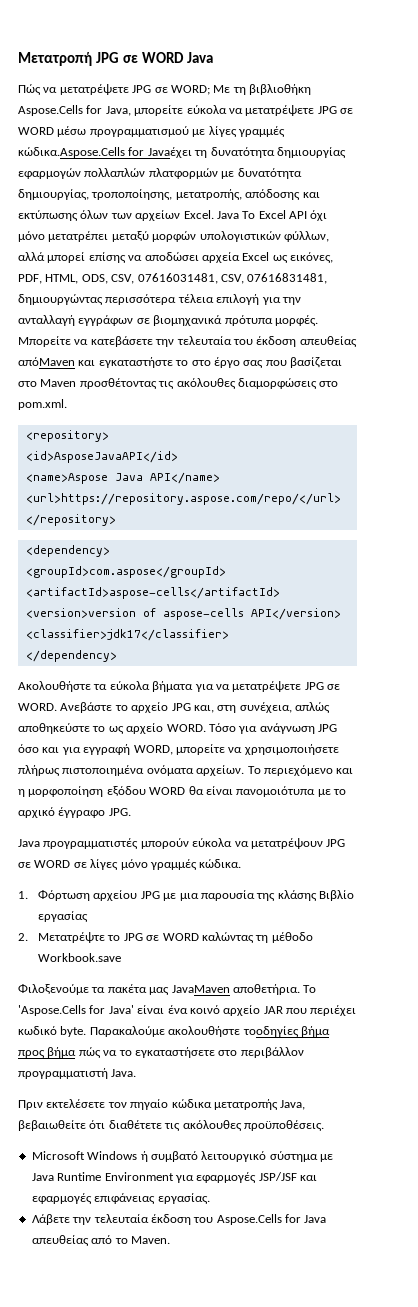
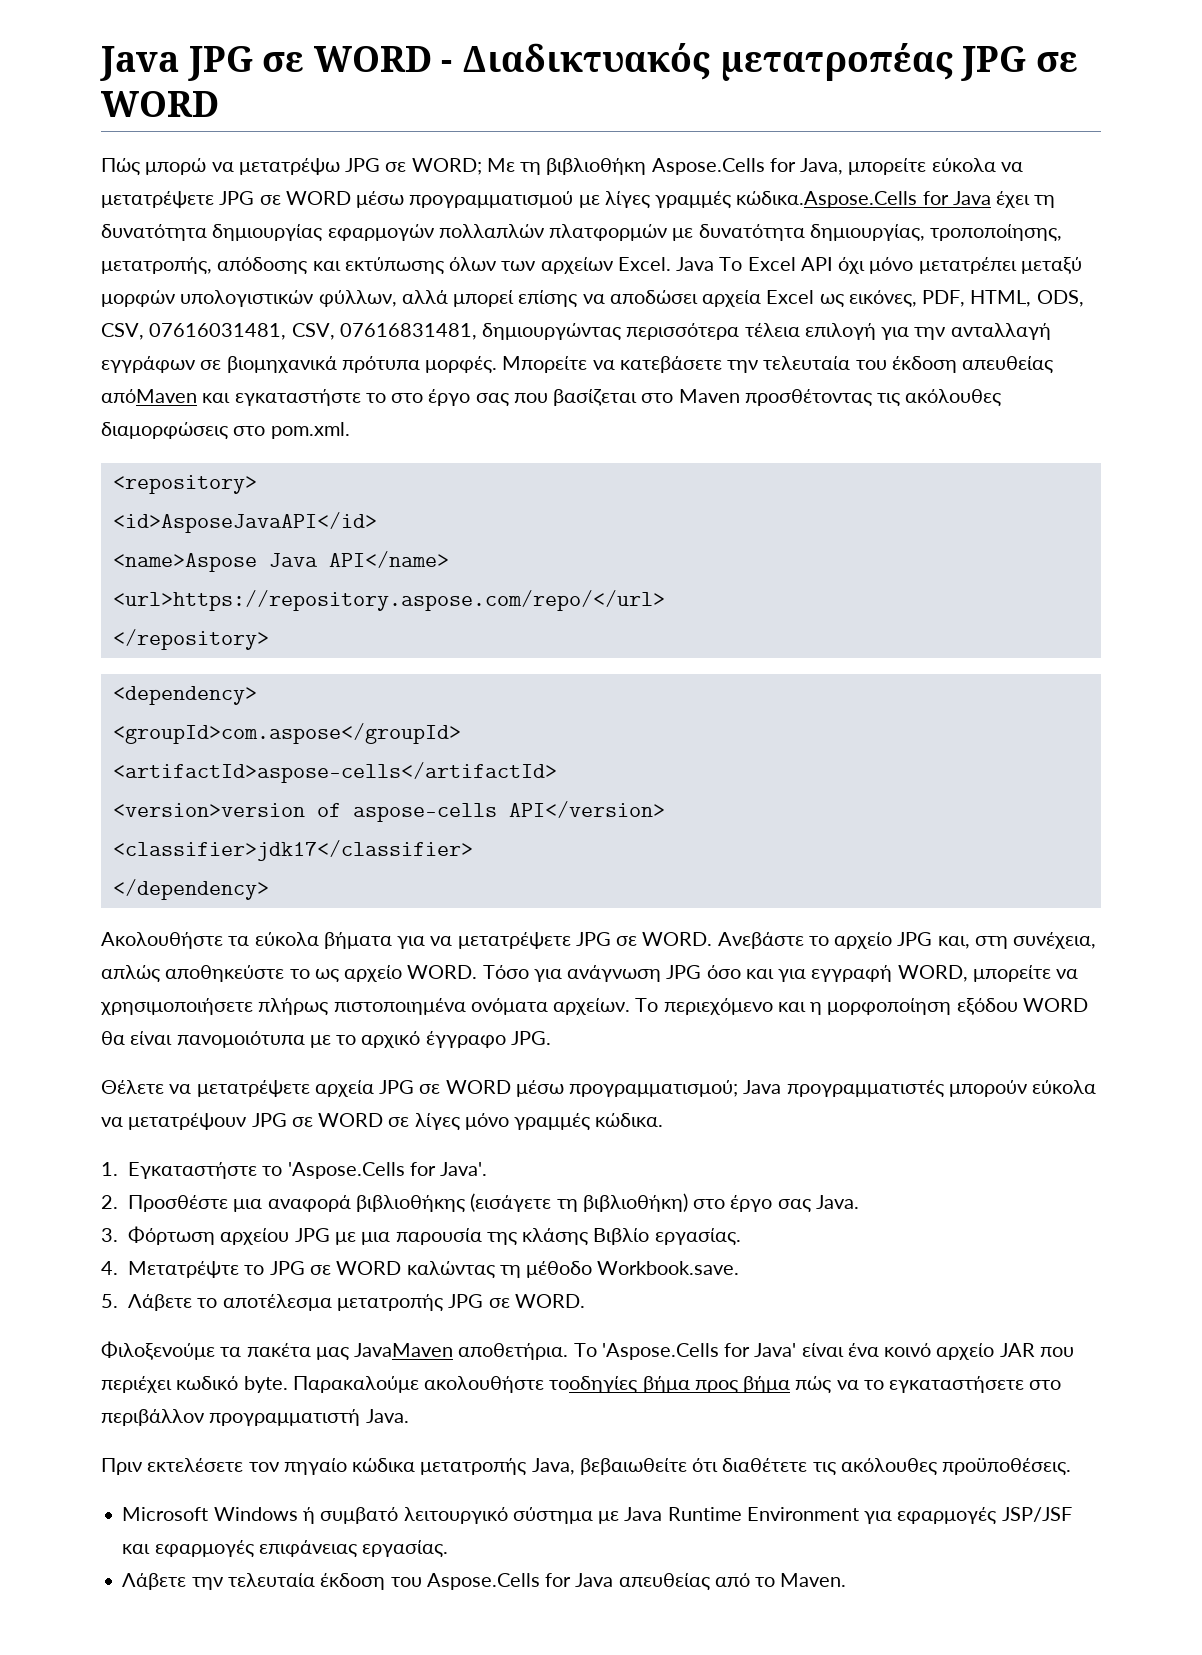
[18,52,214,66] [18,84,129,95] Μετατροπή JPG σε WORD Java // Πώς να μετατρέψετε -> [100,43,1078,81] [101,91,219,117] [101,158,340,176] Java JPG σε WORD - Διαδικτυακός μετατροπέας JPG σε WORD // Πώς μπορώ να μετατρέψω
[147,147,192,158] Javaέχει -> [952,191,1031,208] Java έχει
(131, 812) none -> [101,1080,739,1097] Θέλετε να μετατρέψετε αρχεία JPG σε WORD μέσω προγραμματισμού;
(28, 895) none -> [128,1162,488,1179] [101,1193,859,1213] [101,1228,118,1242] Εγκαταστήστε το 'Aspose.Cells for Java'. // 2. Προσθέστε μια αναφορά βιβλιοθήκης (εισάγετε τη βιβλιοθήκη) στο έργο σας Java. // 3.
[38,911,89,922] [18,933,28,941] εργασίας // 2. -> [654,1228,741,1246] [101,1261,118,1275] εργασίας. // 4.
[38,953,122,962] Workbook.save -> [597,1261,740,1275] [101,1294,585,1312] Workbook.save. // 5. Λάβετε το αποτέλεσμα μετατροπής JPG σε WORD.

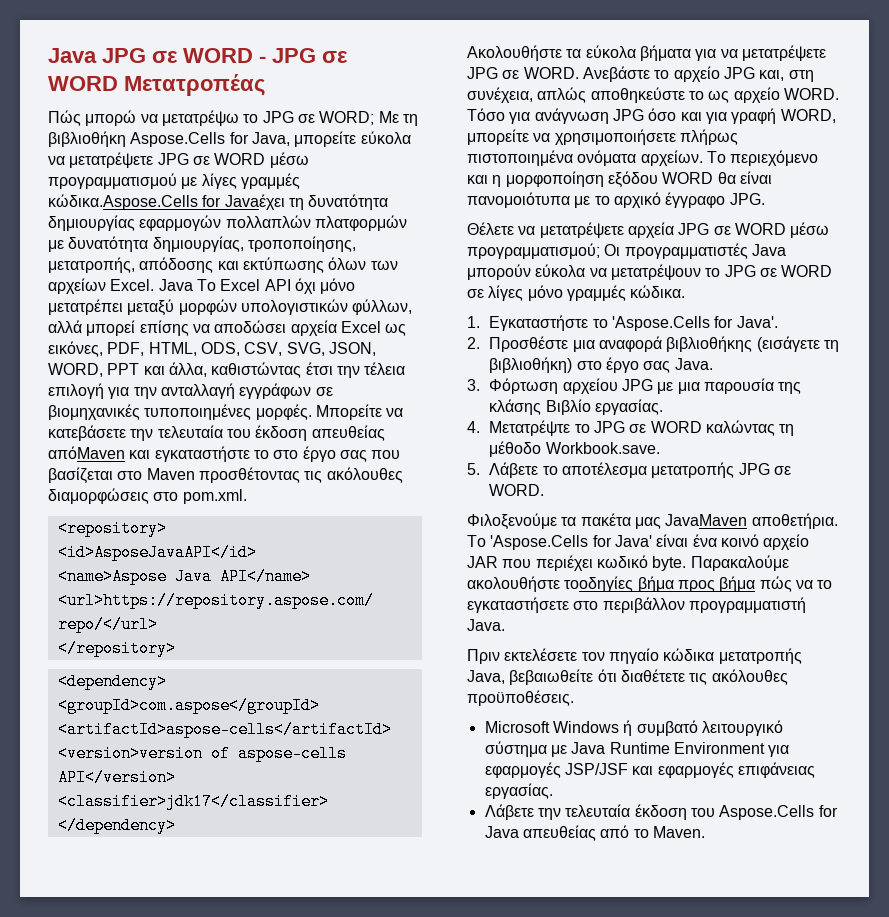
[461,43,1078,81] [101,91,219,117] Διαδικτυακός μετατροπέας JPG σε WORD -> [272,48,348,63] [48,74,265,96] JPG σε WORD Μετατροπέας
(340, 166) none -> [243,114,259,123] το
[952,191,1031,208] Java έχει -> [224,194,285,210] Javaέχει
[149,323,740,341] 07616031481, CSV, 07616831481, δημιουργώντας περισσότερα -> [286,342,376,356] [48,362,360,378] SVG, JSON, WORD, PPT και άλλα, καθιστώντας έτσι την
[226,356,420,373] βιομηχανικά πρότυπα -> [48,404,252,420] βιομηχανικές τυποποιημένες
[811,965,893,982] εγγραφή -> [731,108,777,124] γραφή
[743,1080,944,1098] Java προγραμματιστές -> [604,243,786,259] Οι προγραμματιστές Java
(247, 1121) none -> [705,268,721,277] το

